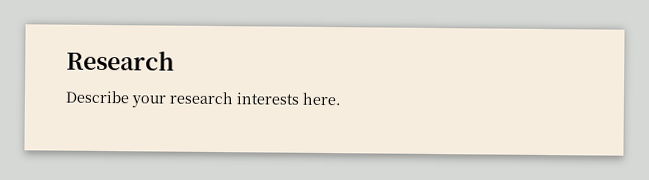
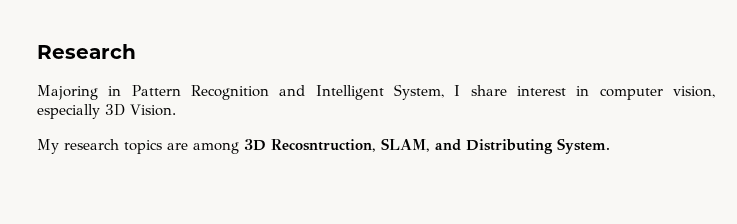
[65,90,341,108] Describe your research interests here. -> [37,84,716,100] [37,104,176,119] [37,138,610,154] Majoring in Pattern Recognition and Intelligent System, I share interest in computer vision, especially 3D Vision. // My research topics are among 3D Recosntruction, SLAM, and Distributing System.

